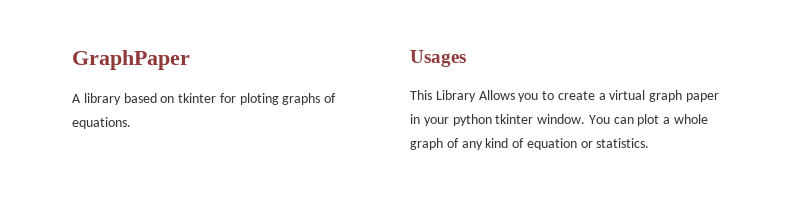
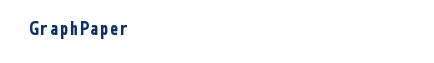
[72,93,337,105] [72,117,131,129] [410,50,466,67] [410,90,720,102] [410,114,709,126] [410,138,650,150] // A library based on tkinter for ploting graphs of equations. // Usages // This Library Allows you to create a virtual graph paper in your python tkinter window. You can plot a whole graph of any kind of equation or statistics. -> (129, 30) none

